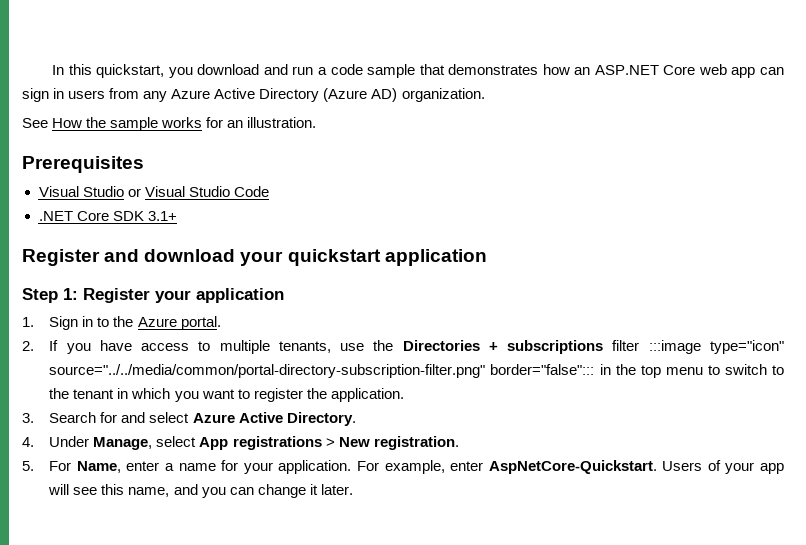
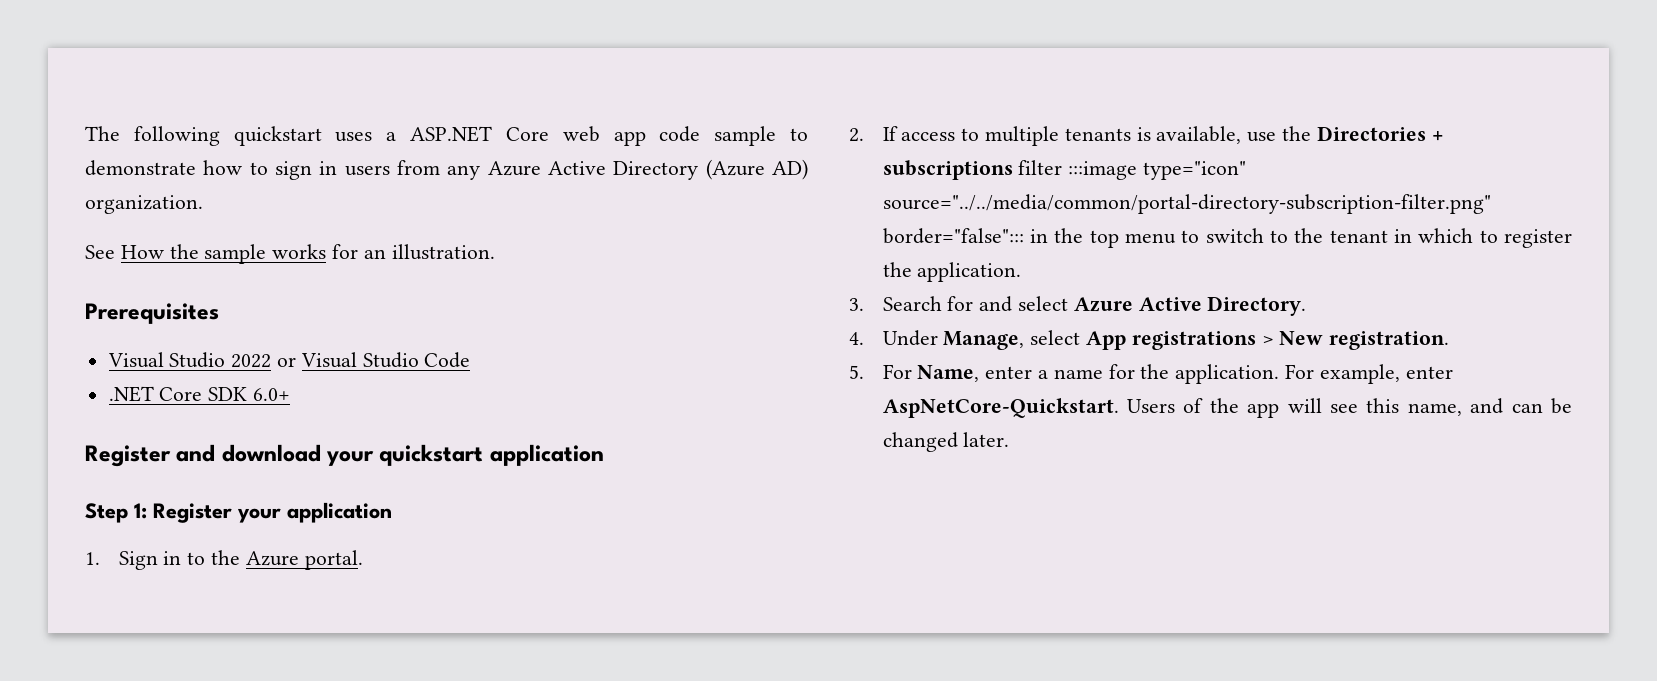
[52,64,784,78] In this quickstart, you download and run a code sample that demonstrates how an ASP.NET Core web app can -> [85,126,809,146] [85,160,268,176] The following quickstart uses a ASP.NET Core web app code sample to demonstrate how to
(124, 191) none -> [231,354,272,368] 2022
[147,211,177,221] 3.1+ -> [253,388,291,401] 6.0+
[66,340,132,354] you have -> (898, 133) none
[278,341,331,353] tenants, -> [1064,126,1242,144] tenants is available,
[174,389,235,402] you want -> (1474, 235) none
[243,462,273,474] your -> [1140,364,1170,379] the
[725,462,755,474] your -> [1209,398,1239,413] the
[201,484,318,498] you can change it -> [1511,398,1572,414] [882,432,958,452] can be changed

